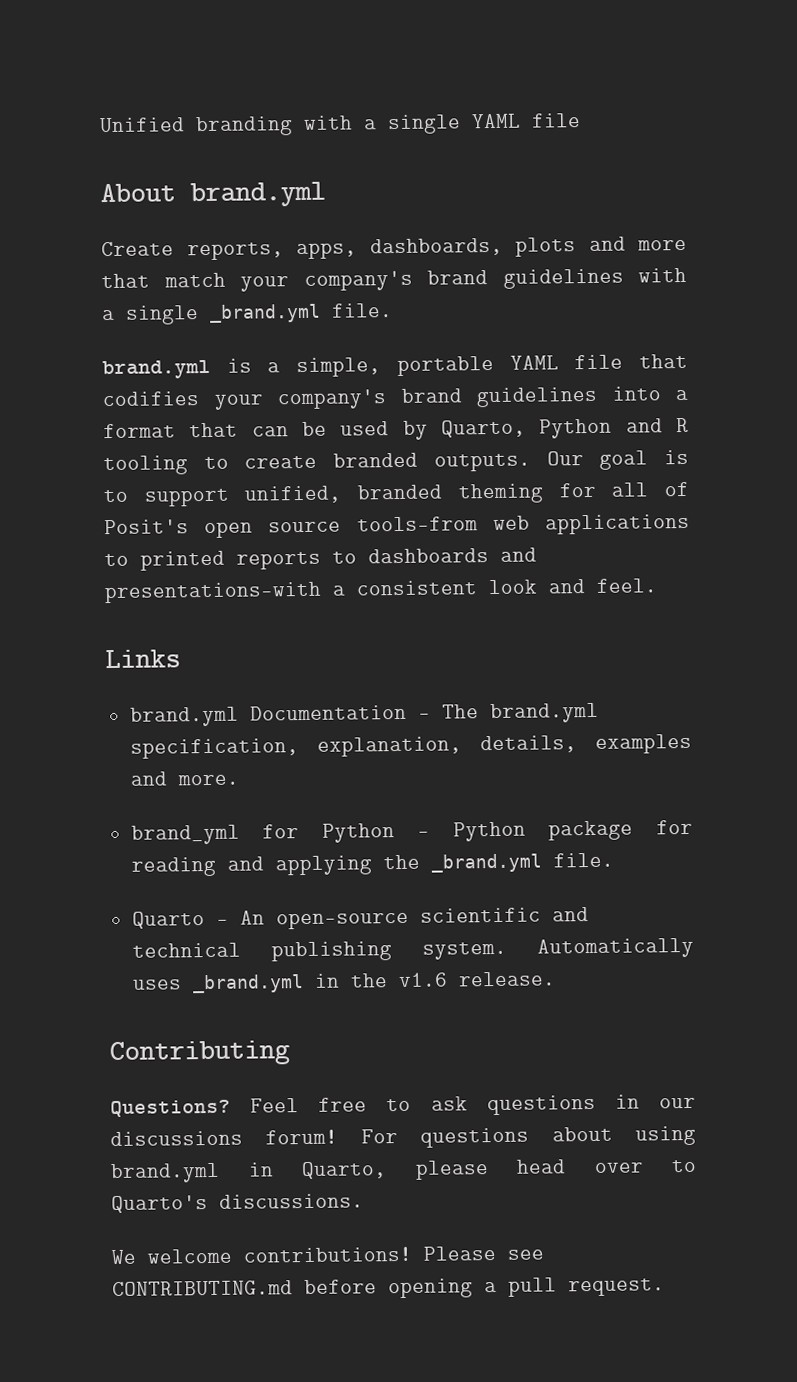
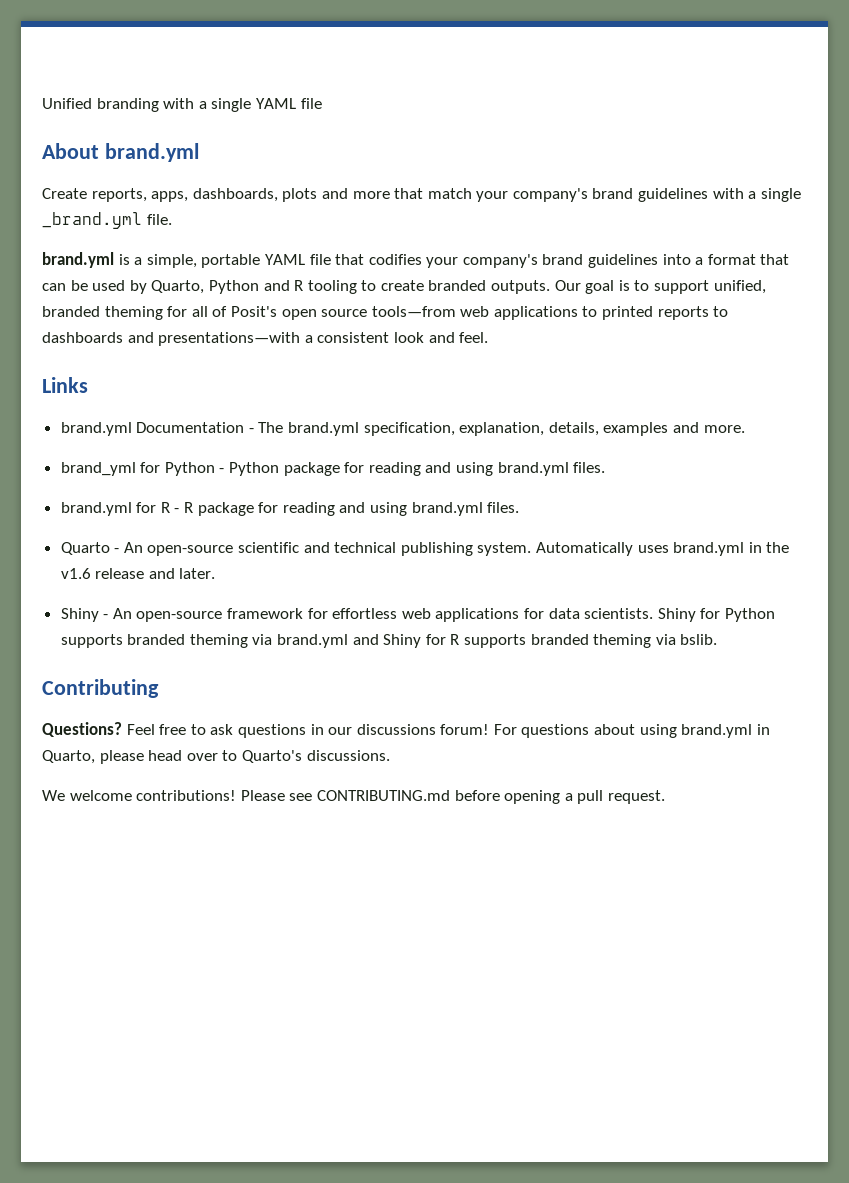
[274,852,614,876] applying the _brand.yml file. -> [456,462,606,476] [60,502,520,516] using brand.yml files. // brand.yml for R - R package for reading and using brand.yml files.
[191,974,304,994] _brand.yml -> [673,542,745,556] brand.yml
[457,971,556,987] release. -> [95,568,216,579] [60,608,775,622] [60,634,718,648] release and later. // Shiny - An open-source framework for effortless web applications for data scientists. Shiny for Python supports branded theming via brand.yml and Shiny for R supports branded theming via bslib.

